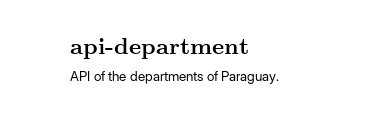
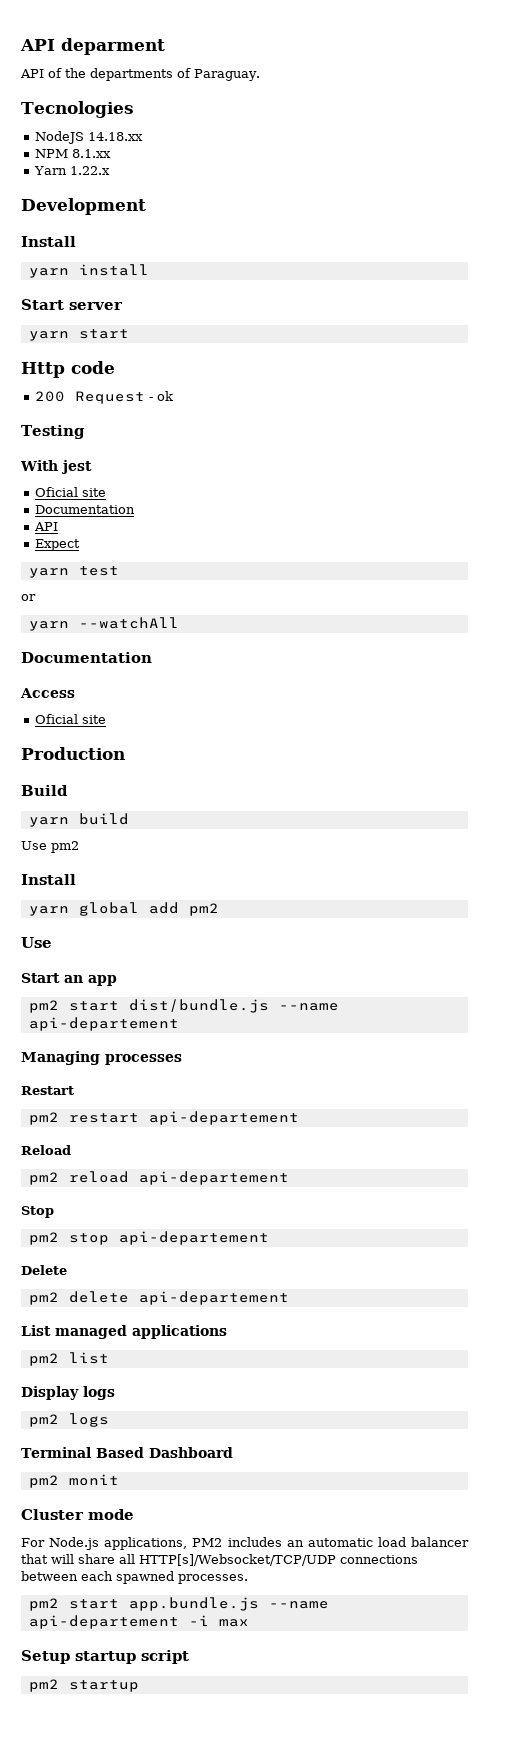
[70,38,249,59] api-department -> [20,38,165,55] API deparment
(280, 77) none -> [21,101,134,118] [35,131,144,144] [35,149,112,158] [34,166,111,175] [21,198,146,215] [21,236,76,247] [28,264,149,278] [21,299,123,310] [28,329,129,341] [21,361,115,378] [35,391,174,404] [21,425,85,439] [20,460,92,474] [35,487,107,497] [35,505,136,514] [34,522,59,531] [35,539,81,551] [28,566,119,578] [21,594,36,601] [28,617,179,631] [21,652,152,663] [20,688,75,698] [35,714,107,724] [21,747,125,760] [21,785,68,796] [28,813,129,827] [21,841,79,853] [21,874,76,885] [28,902,219,916] [21,937,52,948] [21,973,117,986] [28,999,339,1013] [28,1017,179,1031] [21,1051,182,1065] [21,1086,74,1095] [28,1111,299,1125] [21,1145,71,1155] [28,1171,289,1185] [21,1206,54,1218] [28,1231,269,1245] [21,1265,67,1275] [28,1291,289,1305] [21,1325,227,1339] [28,1352,109,1366] [21,1386,115,1400] [28,1413,109,1427] [21,1447,233,1458] [28,1474,119,1488] [21,1509,134,1520] [21,1537,469,1550] [21,1554,418,1566] [21,1571,248,1584] [28,1597,329,1611] [28,1615,249,1629] [21,1650,189,1664] [28,1679,139,1692] // Tecnologies // NodeJS 14.18.xx // NPM 8.1.xx // Yarn 1.22.x // Development // Install // yarn install // Start server // yarn start // Http code // 200 Request - ok // Testing // With jest // Oficial site // Documentation // API // Expect // yarn test // or // yarn --watchAll // Documentation // Access // Oficial site // Production // Build // yarn build // Use pm2 // Install // yarn global add pm2 // Use // Start an app // pm2 start dist/bundle.js --name api-departement // Managing processes // Restart // pm2 restart api-departement // Reload // pm2 reload api-departement // Stop // pm2 stop api-departement // Delete // pm2 delete api-departement // List managed applications // pm2 list // Display logs // pm2 logs // Terminal Based Dashboard // pm2 monit // Cluster mode // For Node.js applications, PM2 includes an automatic load balancer that will share all HTTP[s]/Websocket/TCP/UDP connections between each spawned processes. // pm2 start app.bundle.js --name api-departement -i max // Setup startup script // pm2 startup

